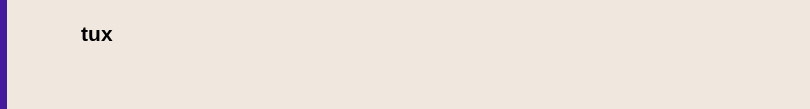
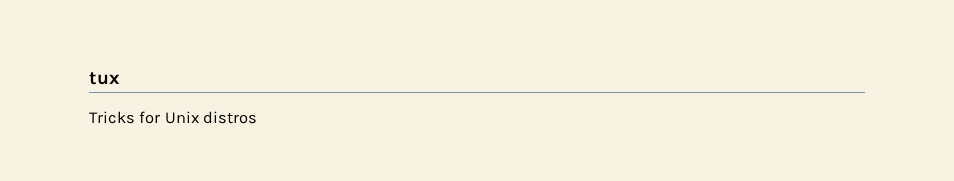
(113, 34) none -> [89,111,258,124] // Tricks for Unix distros

